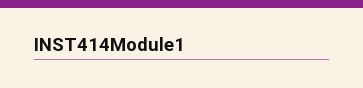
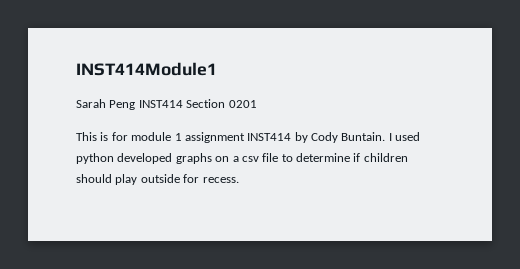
(185, 44) none -> [76,99,257,110] [76,132,421,143] [76,153,408,164] [76,174,239,185] // Sarah Peng INST414 Section 0201 // This is for module 1 assignment INST414 by Cody Buntain. I used python developed graphs on a csv file to determine if children should play outside for recess.

